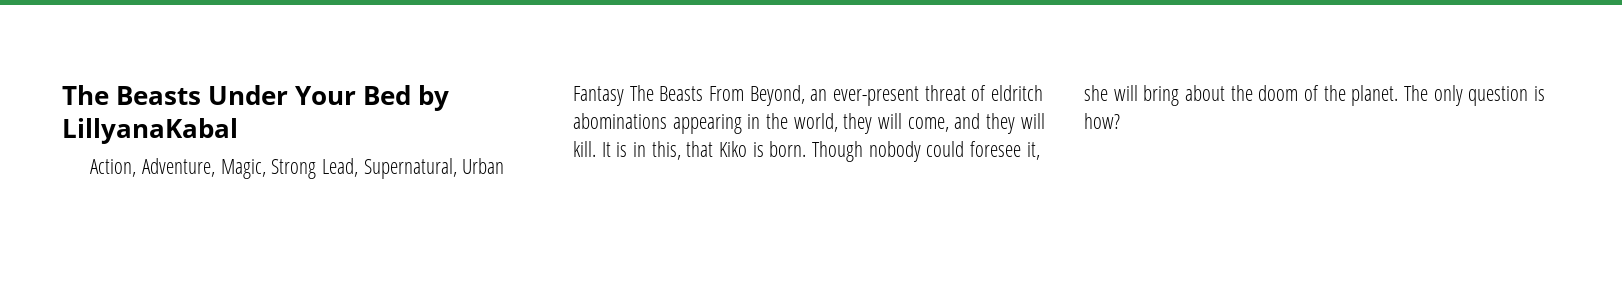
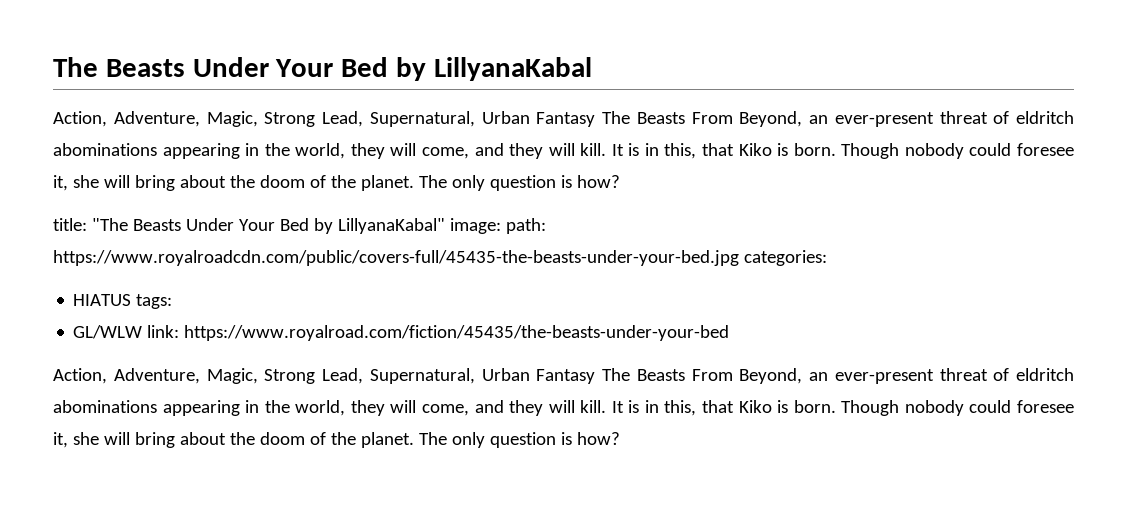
(1120, 121) none -> [53,218,546,234] [53,250,827,266] [73,294,173,309] [73,325,730,341] [53,368,1074,384] [53,400,1075,416] [53,432,620,448] // title: "The Beasts Under Your Bed by LillyanaKabal" image: path: https://www.royalroadcdn.com/public/covers-full/45435-the-beasts-under-your-bed.jpg categories: // HIATUS tags: // GL/WLW link: https://www.royalroad.com/fiction/45435/the-beasts-under-your-bed // Action, Adventure, Magic, Strong Lead, Supernatural, Urban Fantasy The Beasts From Beyond, an ever-present threat of eldritch abominations appearing in the world, they will come, and they will kill. It is in this, that Kiko is born. Though nobody could foresee it, she will bring about the doom of the planet. The only question is how?

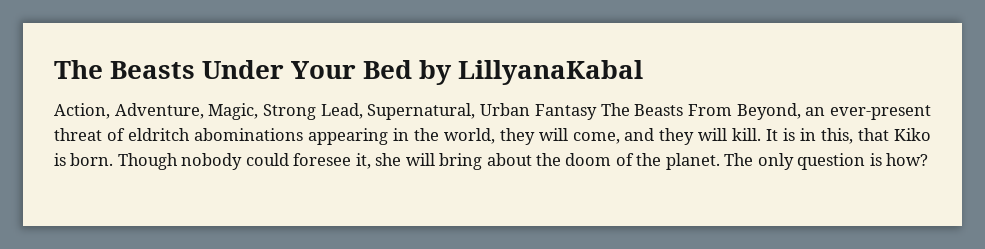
[53,218,546,234] [53,250,827,266] [73,294,173,309] [73,325,730,341] [53,368,1074,384] [53,400,1075,416] [53,432,620,448] // title: "The Beasts Under Your Bed by LillyanaKabal" image: path: https://www.royalroadcdn.com/public/covers-full/45435-the-beasts-under-your-bed.jpg categories: // HIATUS tags: // GL/WLW link: https://www.royalroad.com/fiction/45435/the-beasts-under-your-bed // Action, Adventure, Magic, Strong Lead, Supernatural, Urban Fantasy The Beasts From Beyond, an ever-present threat of eldritch abominations appearing in the world, they will come, and they will kill. It is in this, that Kiko is born. Though nobody could foresee it, she will bring about the doom of the planet. The only question is how? -> (929, 159) none

